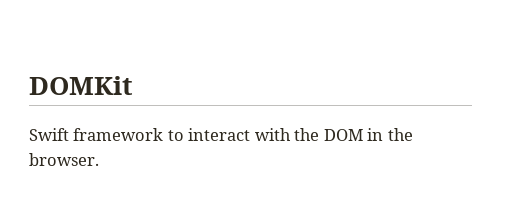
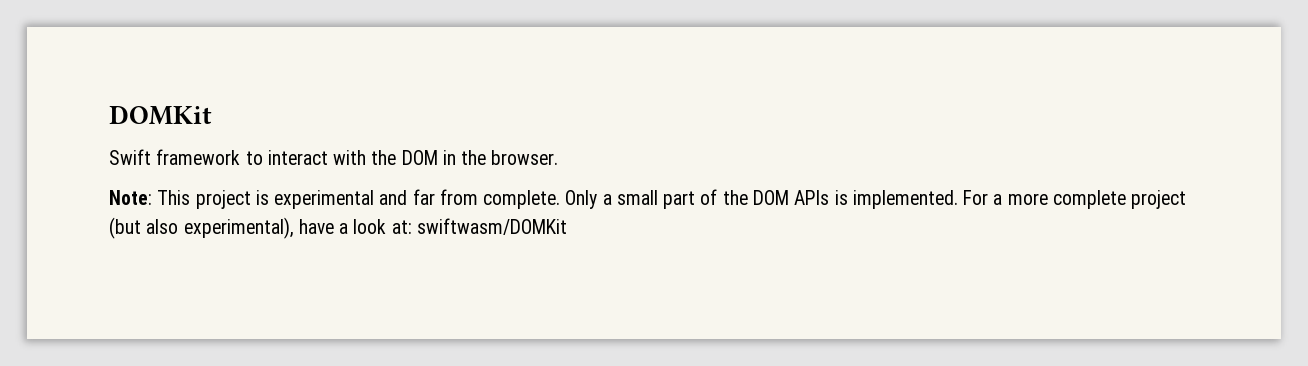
(99, 159) none -> [109,189,1187,209] [109,217,567,239] // Note: This project is experimental and far from complete. Only a small part of the DOM APIs is implemented. For a more complete project (but also experimental), have a look at: swiftwasm/DOMKit

